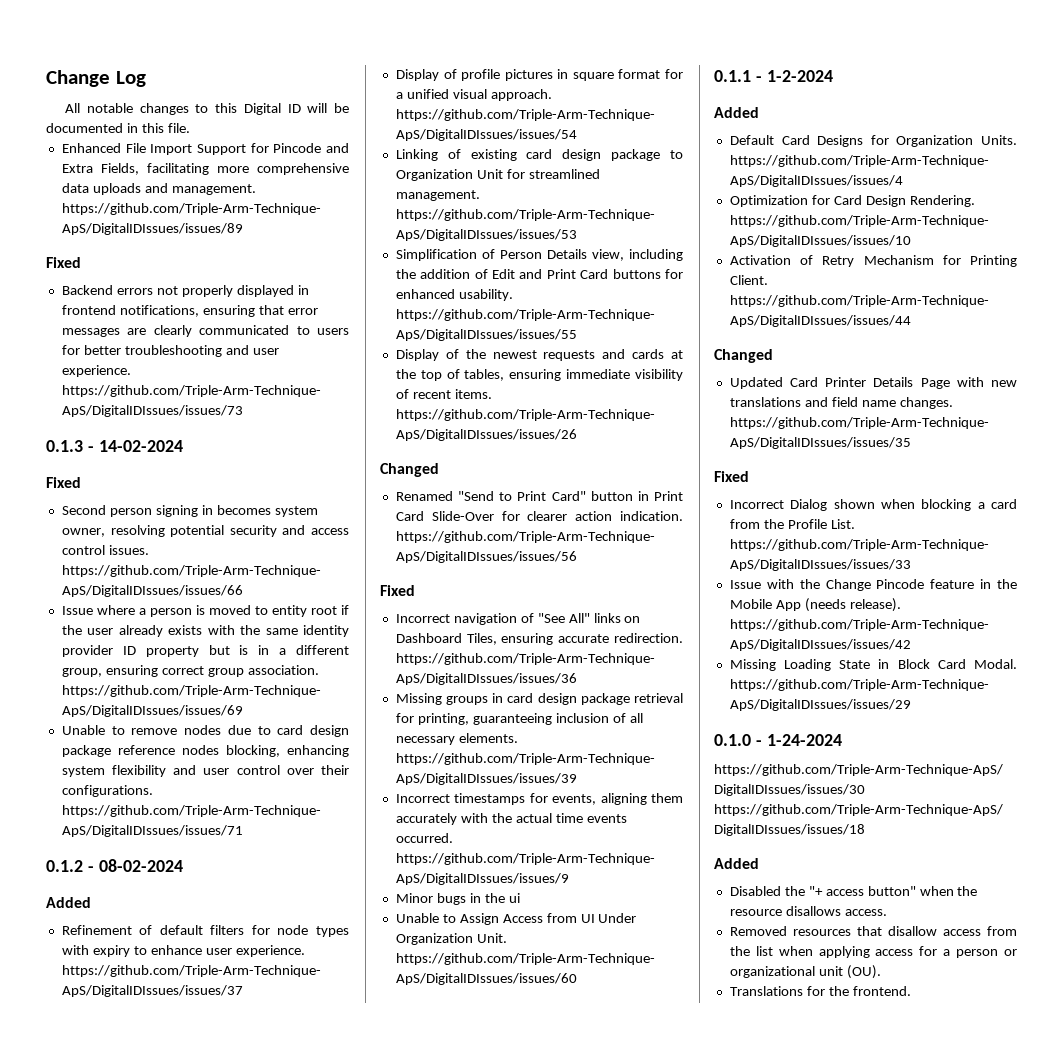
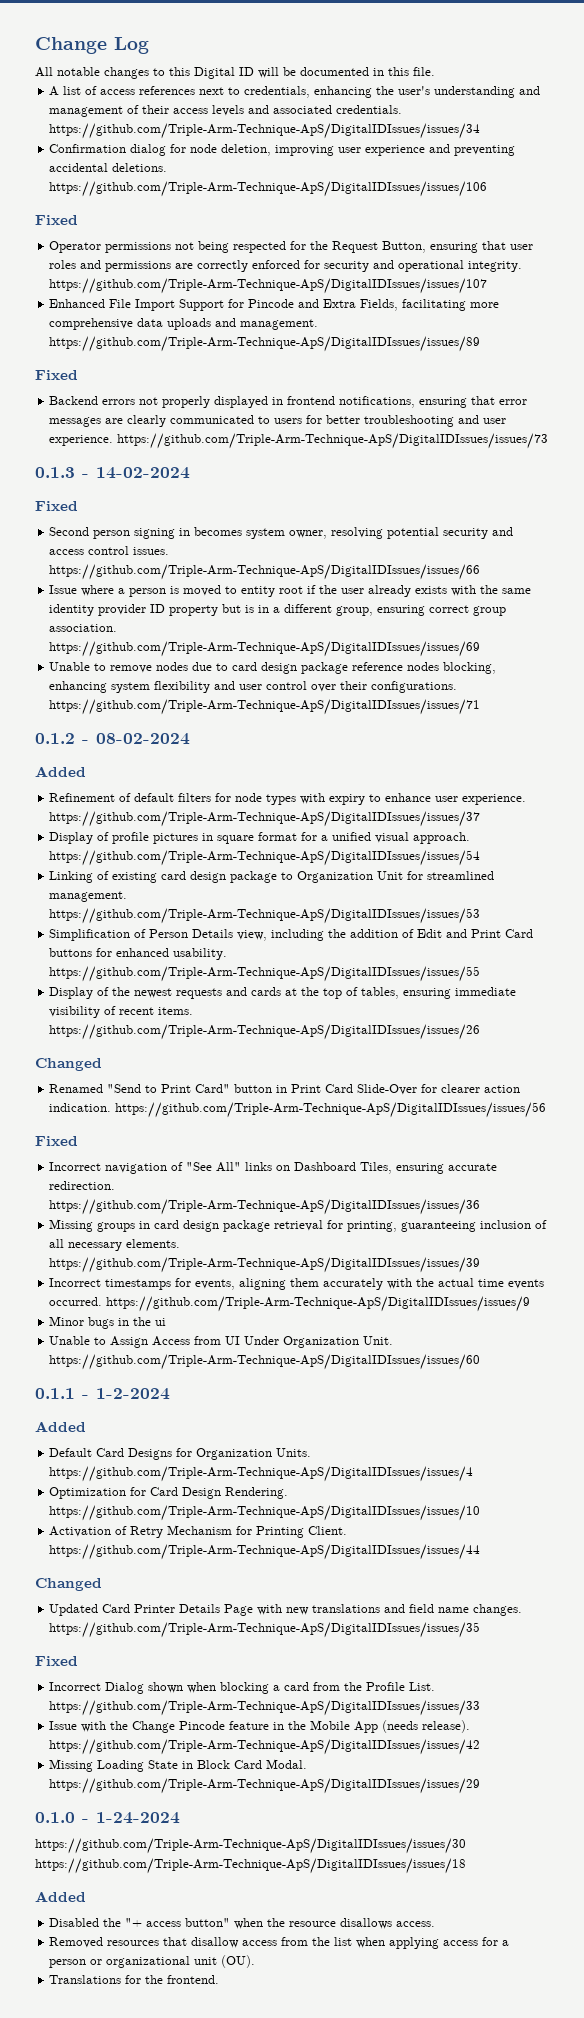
(190, 128) none -> [49,86,541,98] [49,105,403,117] [49,123,481,139] [49,144,516,156] [49,163,168,172] [49,181,488,197] [35,215,78,225] [49,241,534,253] [49,260,523,272] [49,278,488,294] // A list of access references next to credentials, enhancing the user's understanding and management of their access levels and associated credentials. https://github.com/Triple-Arm-Technique-ApS/DigitalIDIssues/issues/34 // Confirmation dialog for node deletion, improving user experience and preventing accidental deletions. https://github.com/Triple-Arm-Technique-ApS/DigitalIDIssues/issues/106 // Fixed // Operator permissions not being respected for the Request Button, ensuring that user roles and permissions are correctly enforced for security and operational integrity. https://github.com/Triple-Arm-Technique-ApS/DigitalIDIssues/issues/107

